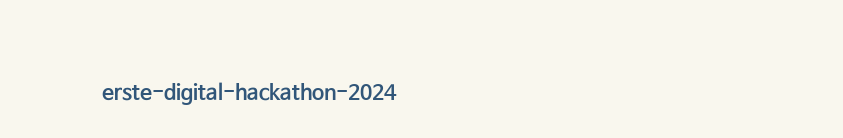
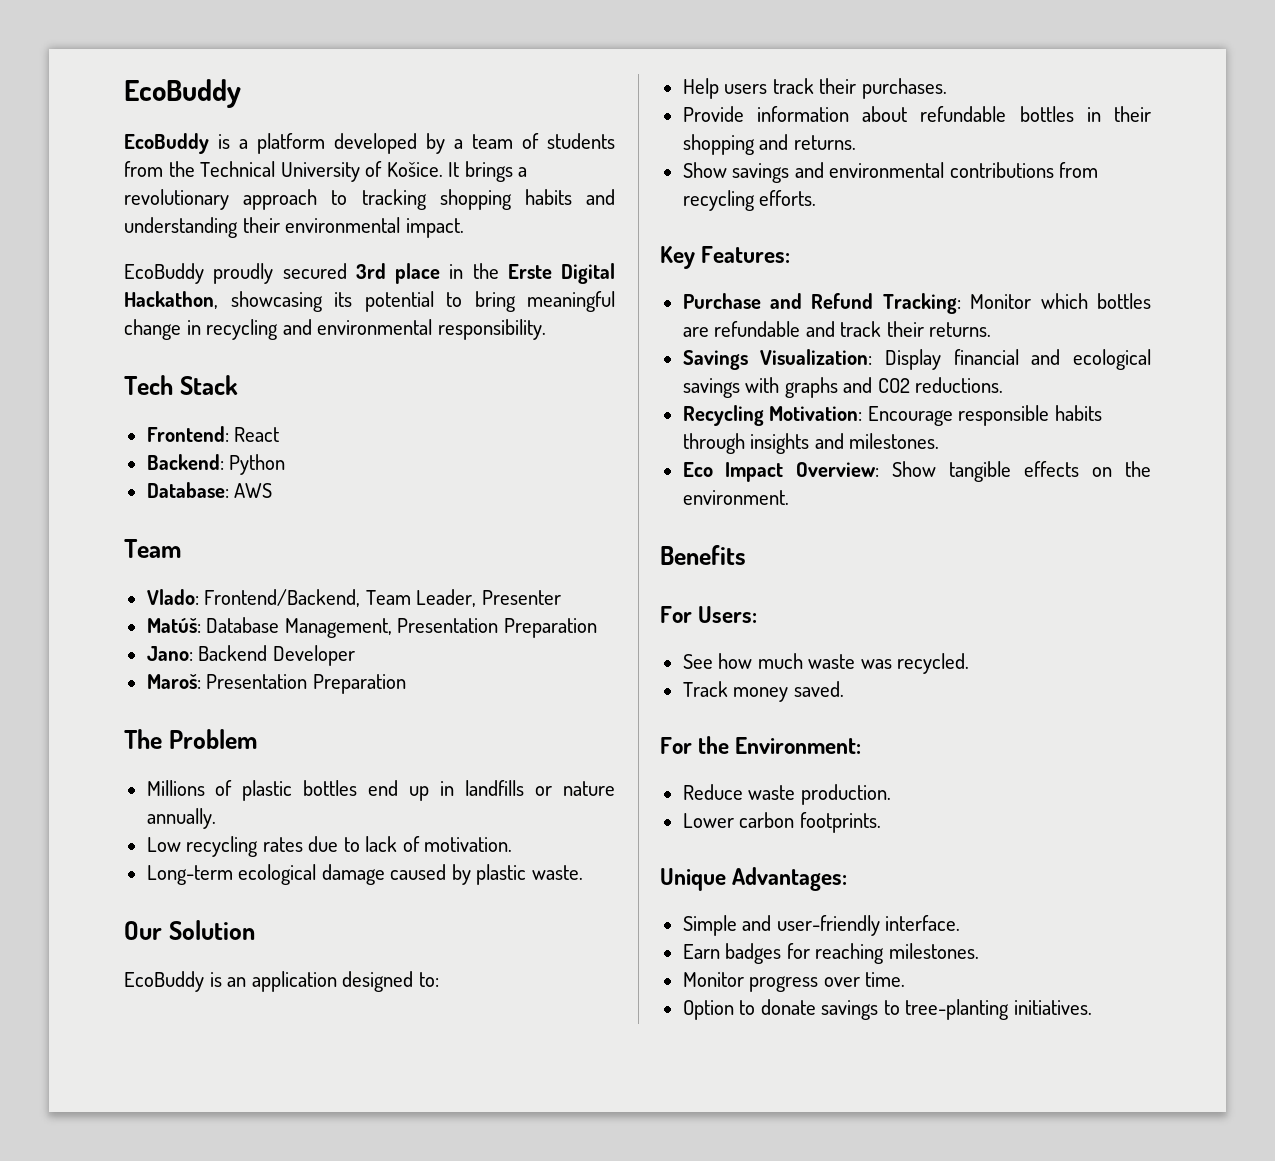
[102,82,397,105] erste-digital-hackathon-2024 -> [124,79,241,108] [124,133,615,154] [124,161,528,182] [124,189,615,210] [124,217,464,238] [124,263,615,284] [124,291,615,312] [124,319,546,340] [124,375,238,395] [146,426,280,442] [146,454,286,475] [146,482,273,498] [124,539,181,558] [146,589,561,607] [146,617,597,638] [146,645,355,666] [146,674,406,694] [124,729,257,749] [146,780,615,801] [146,808,216,829] [146,836,513,857] [146,864,583,885] [124,920,255,940] [124,971,439,992] [682,78,947,99] [682,106,1151,122] [682,134,856,155] [682,162,1099,183] [682,190,817,211] [660,246,791,269] [682,293,1151,314] [682,321,992,337] [682,349,1151,370] [682,377,1004,398] [682,405,1102,426] [682,433,940,454] [682,461,1151,482] [682,490,789,505] [660,545,746,565] [660,606,758,623] [682,653,970,674] [682,681,844,702] [660,736,862,754] [682,784,891,805] [682,812,881,833] [660,867,848,891] [682,915,961,936] [682,943,979,964] [682,972,906,992] [682,999,1092,1020] EcoBuddy // EcoBuddy is a platform developed by a team of students from the Technical University of Košice. It brings a revolutionary approach to tracking shopping habits and understanding their environmental impact. // EcoBuddy proudly secured 3rd place in the Erste Digital Hackathon, showcasing its potential to bring meaningful change in recycling and environmental responsibility. // Tech Stack // Frontend: React // Backend: Python // Database: AWS // Team // Vlado: Frontend/Backend, Team Leader, Presenter // Matúš: Database Management, Presentation Preparation // Jano: Backend Developer // Maroš: Presentation Preparation // The Problem // Millions of plastic bottles end up in landfills or nature annually. // Low recycling rates due to lack of motivation. // Long-term ecological damage caused by plastic waste. // Our Solution // EcoBuddy is an application designed to: // Help users track their purchases. // Provide information about refundable bottles in their shopping and returns. // Show savings and environmental contributions from recycling efforts. // Key Features: // Purchase and Refund Tracking: Monitor which bottles are refundable and track their returns. // Savings Visualization: Display financial and ecological savings with graphs and CO2 reductions. // Recycling Motivation: Encourage responsible habits through insights and milestones. // Eco Impact Overview: Show tangible effects on the environment. // Benefits // For Users: // See how much waste was recycled. // Track money saved. // For the Environment: // Reduce waste production. // Lower carbon footprints. // Unique Advantages: // Simple and user-friendly interface. // Earn badges for reaching milestones. // Monitor progress over time. // Option to donate savings to tree-planting initiatives.

